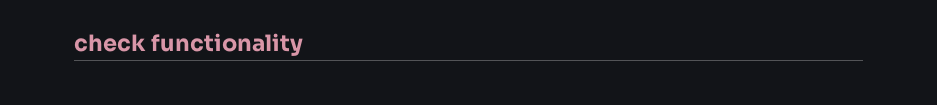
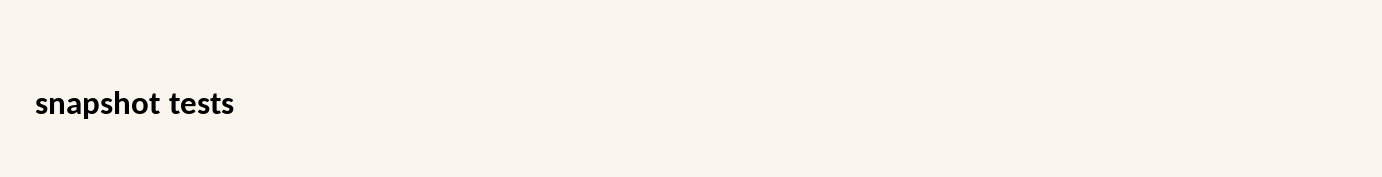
[74,33,304,56] check functionality -> [35,91,234,119] snapshot tests

